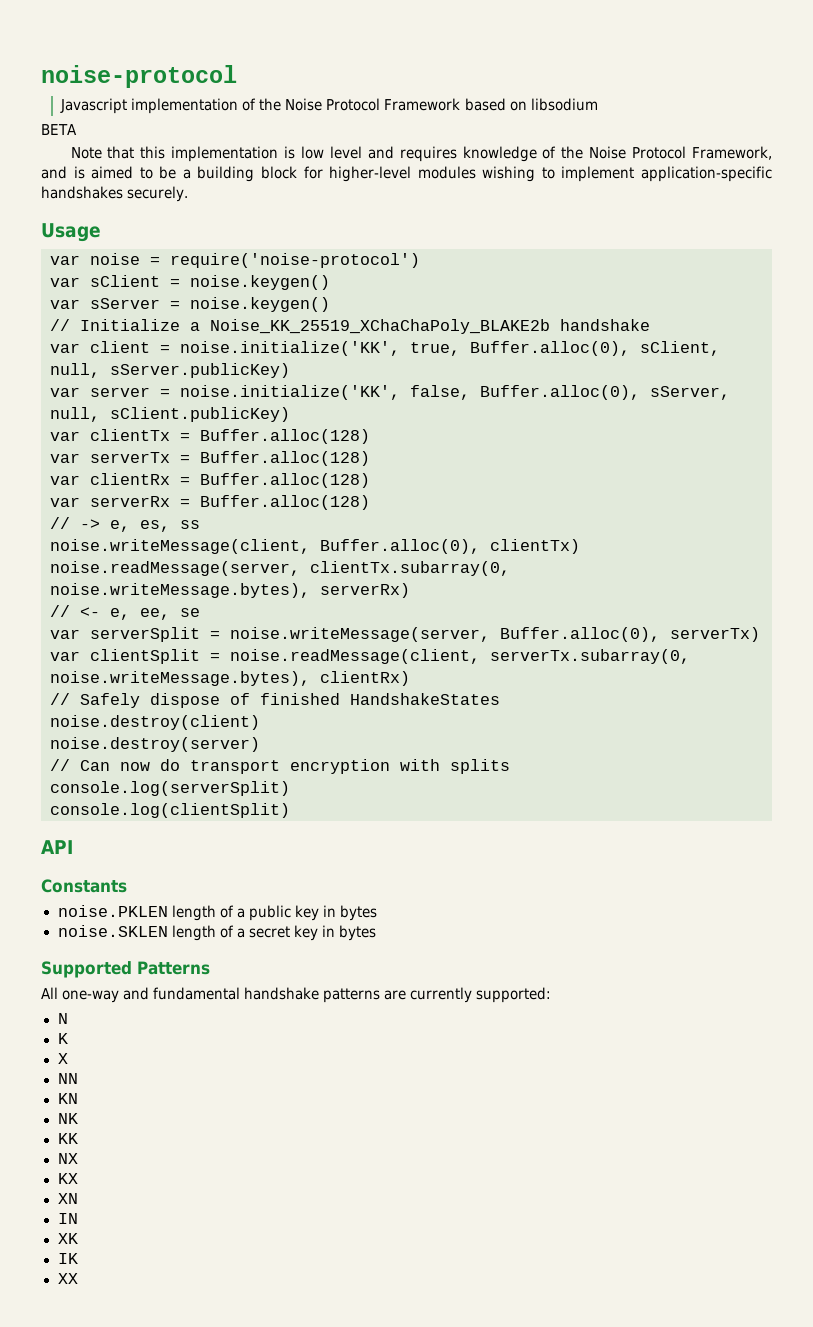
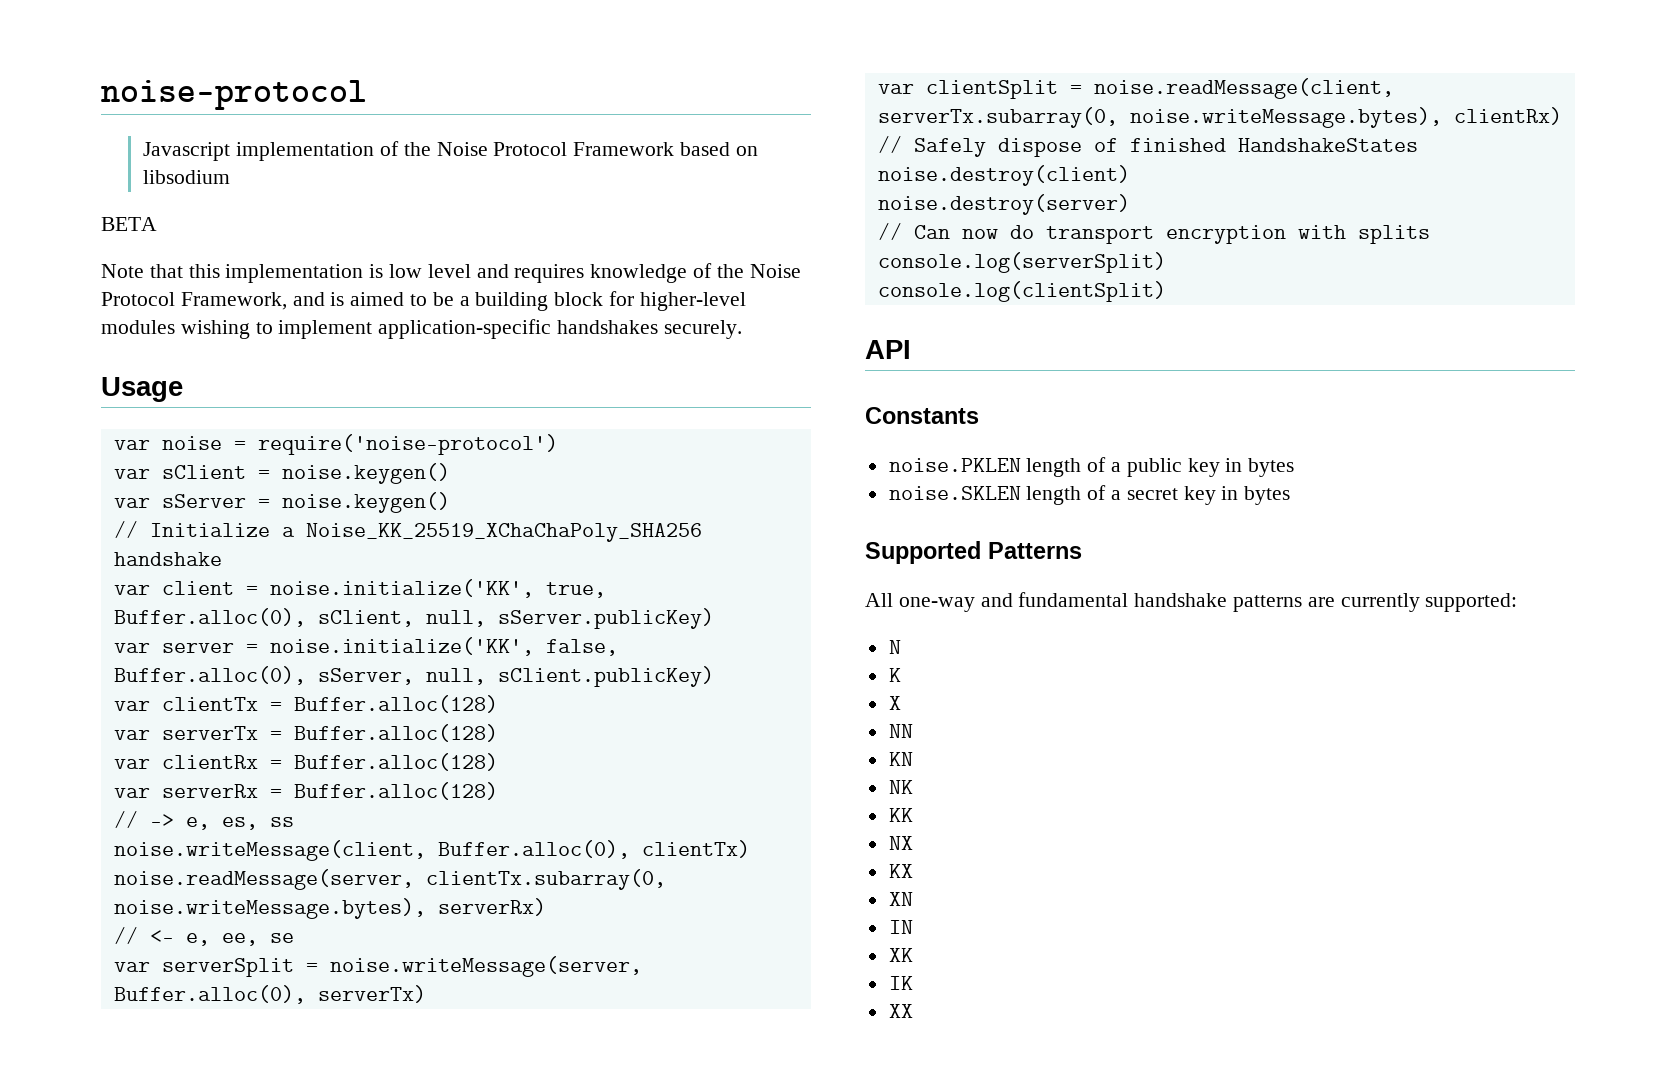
[210,319,550,334] Noise_KK_25519_XChaChaPoly_BLAKE2b -> [305,523,702,542] Noise_KK_25519_XChaChaPoly_SHA256

